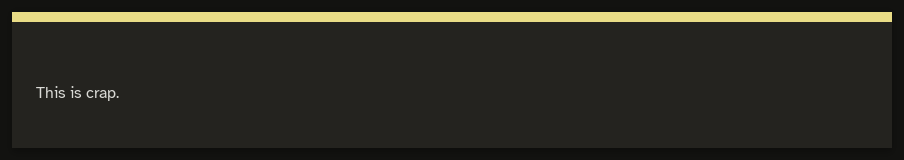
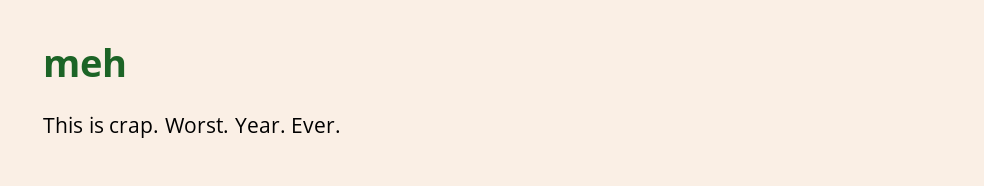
(36, 92) none -> [43,48,127,77] meh //
(120, 95) none -> [165,118,342,133] Worst. Year. Ever.

